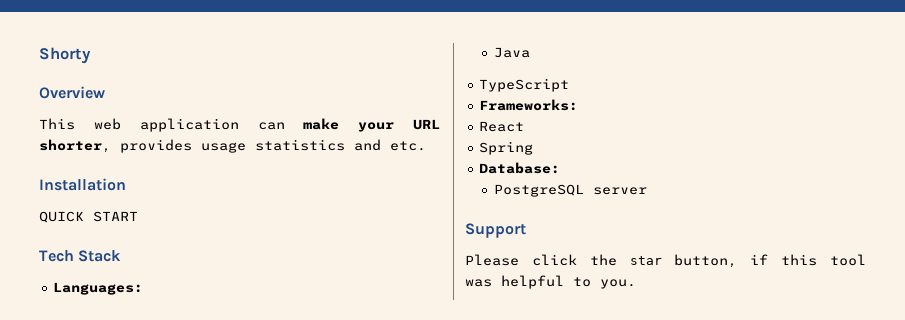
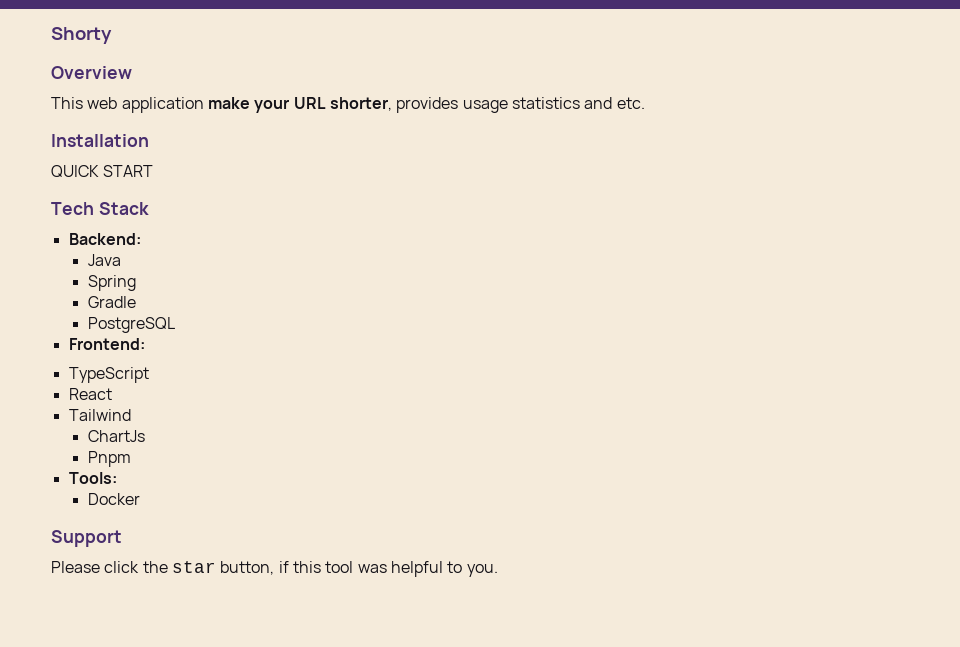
[257,122,285,130] can -> (204, 105) none
[53,282,144,295] Languages: -> [68,233,141,245] Backend:
(530, 52) none -> [87,275,136,291] [87,296,136,308] [87,317,175,333] [68,338,145,350] // Spring // Gradle // PostgreSQL // Frontend:
[479,99,579,111] // Frameworks: -> (149, 375) none
[479,141,534,155] [479,162,561,174] [493,184,647,197] Spring // Database: // PostgreSQL server -> [68,409,131,421] [87,430,145,442] [87,451,131,467] [68,472,117,484] [87,493,140,505] Tailwind // ChartJs // Pnpm // Tools: // Docker

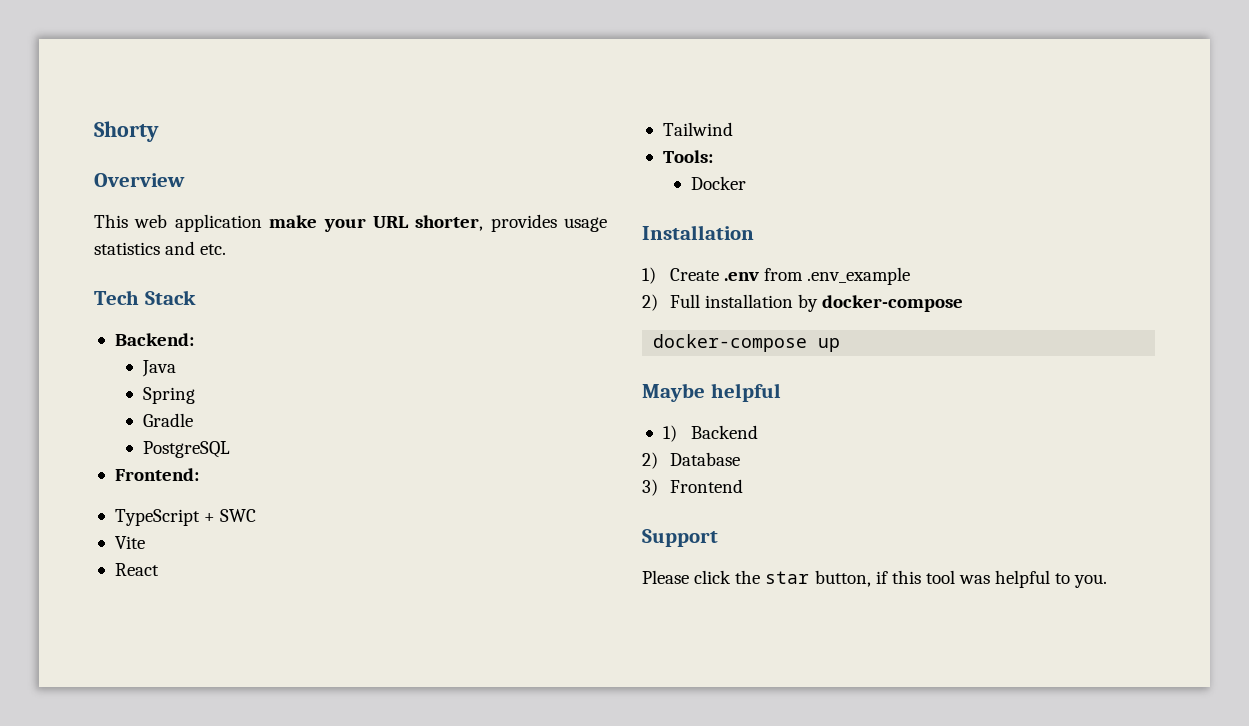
[51,134,149,147] [51,165,154,178] // Installation // QUICK START -> (227, 249) none
(149, 375) none -> [204,509,257,522] [114,536,145,549] + SWC // Vite
[87,430,145,442] [87,451,131,467] // ChartJs // Pnpm -> (733, 129) none
(140, 499) none -> [642,225,754,240] [642,267,911,285] [642,294,964,312] [653,334,841,352] [642,383,781,402] [662,425,758,442] [642,452,740,469] [642,479,743,496] // Installation // 1) Create .env from .env_example // 2) Full installation by docker-compose // docker-compose up // Maybe helpful // 1) Backend // 2) Database // 3) Frontend

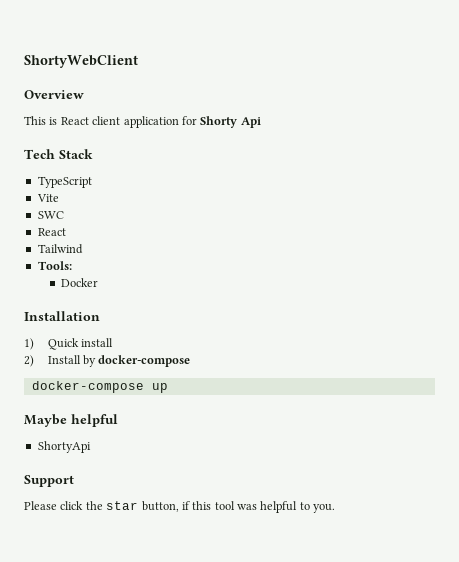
[94,121,159,142] Shorty -> [24,55,138,68] ShortyWebClient
[134,214,607,232] [94,241,227,255] [94,290,196,305] [114,333,194,346] [141,360,176,377] [142,387,195,404] [142,413,193,427] [142,441,230,458] [114,468,199,481] web application make your URL shorter, provides usage statistics and etc. // Tech Stack // Backend: // Java // Spring // Gradle // PostgreSQL // Frontend: -> [49,116,261,128] [24,149,93,159] is React client application for Shorty Api // Tech Stack
[204,509,257,522] + SWC -> (92, 182) none
(145, 542) none -> [37,211,64,219] // SWC
[669,267,911,285] [642,294,794,311] Create .env from .env_example // 2) Full installation -> [47,338,114,350] [24,355,81,367] Quick install // 2) Install
[662,425,758,442] [642,452,740,469] [642,479,743,496] 1) Backend // 2) Database // 3) Frontend -> [37,441,91,453] ShortyApi

